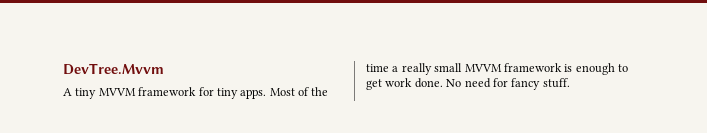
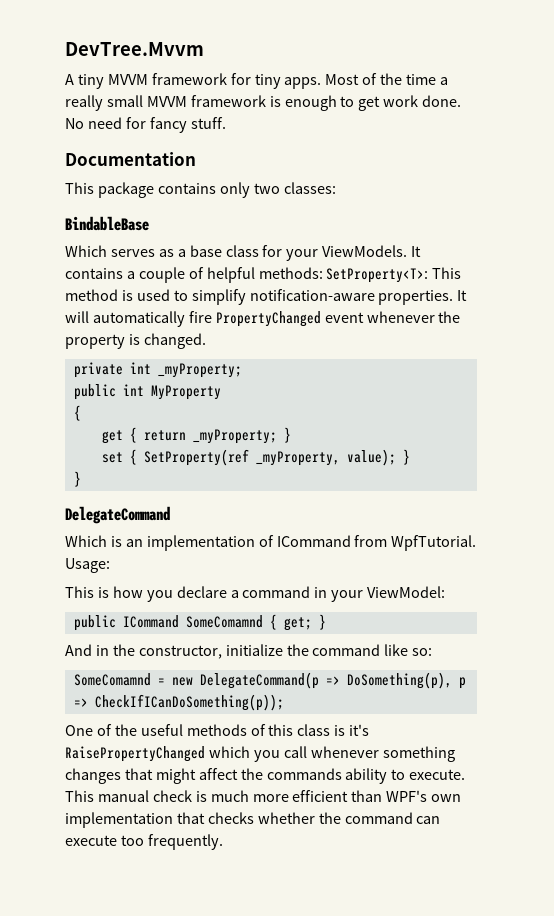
(570, 83) none -> [65,152,196,166] [65,182,336,198] [65,216,149,231] [65,245,422,261] [65,267,462,283] [65,289,468,305] [65,311,461,327] [65,333,206,349] [73,362,242,378] [73,384,221,400] [73,405,81,421] [101,427,291,444] [101,449,410,466] [73,471,81,487] [65,506,170,524] [65,535,477,551] [65,558,110,573] [65,586,446,602] [73,614,326,631] [65,644,433,659] [73,672,466,689] [73,694,284,711] [65,724,370,736] [65,746,455,762] [65,768,466,784] [65,790,462,802] [65,812,441,828] [65,834,223,850] // Documentation // This package contains only two classes: // BindableBase // Which serves as a base class for your ViewModels. It contains a couple of helpful methods: SetProperty<T>: This method is used to simplify notification-aware properties. It will automatically fire PropertyChanged event whenever the property is changed. // private int _myProperty; // public int MyProperty // { // get { return _myProperty; } // set { SetProperty(ref _myProperty, value); } // } // DelegateCommand // Which is an implementation of ICommand from WpfTutorial. Usage: // This is how you declare a command in your ViewModel: // public ICommand SomeComamnd { get; } // And in the constructor, initialize the command like so: // SomeComamnd = new DelegateCommand(p => DoSomething(p), p => CheckIfICanDoSomething(p)); // One of the useful methods of this class is it's RaisePropertyChanged which you call whenever something changes that might affect the commands ability to execute. This manual check is much more efficient than WPF's own implementation that checks whether the command can execute too frequently.

